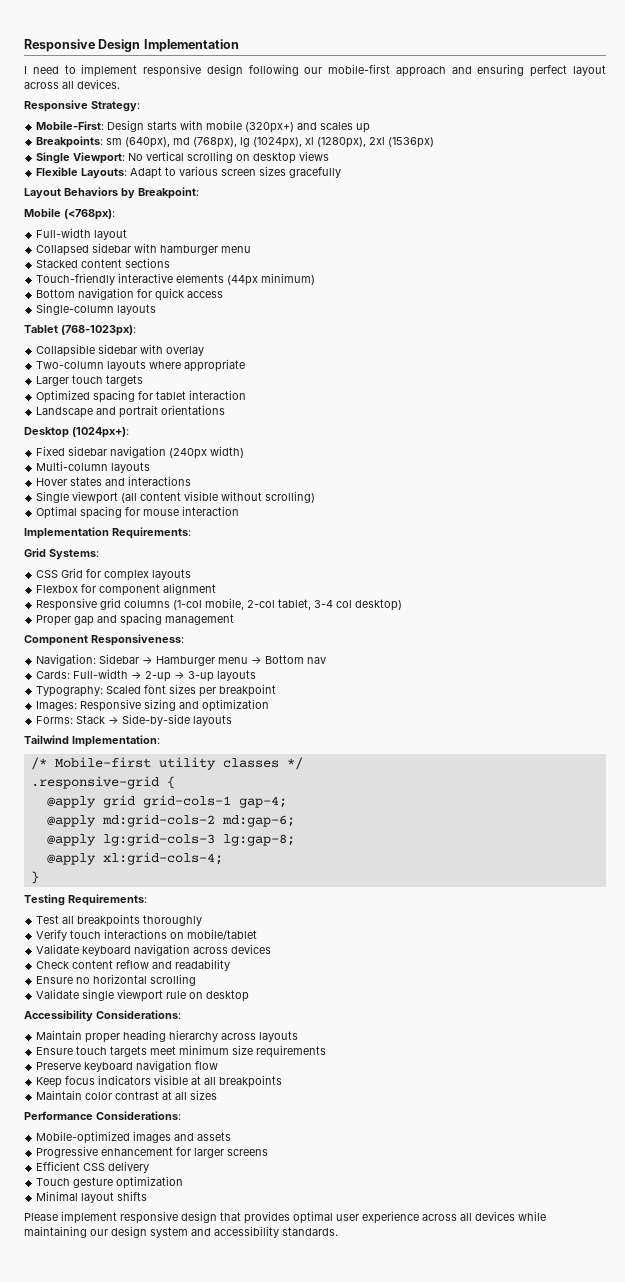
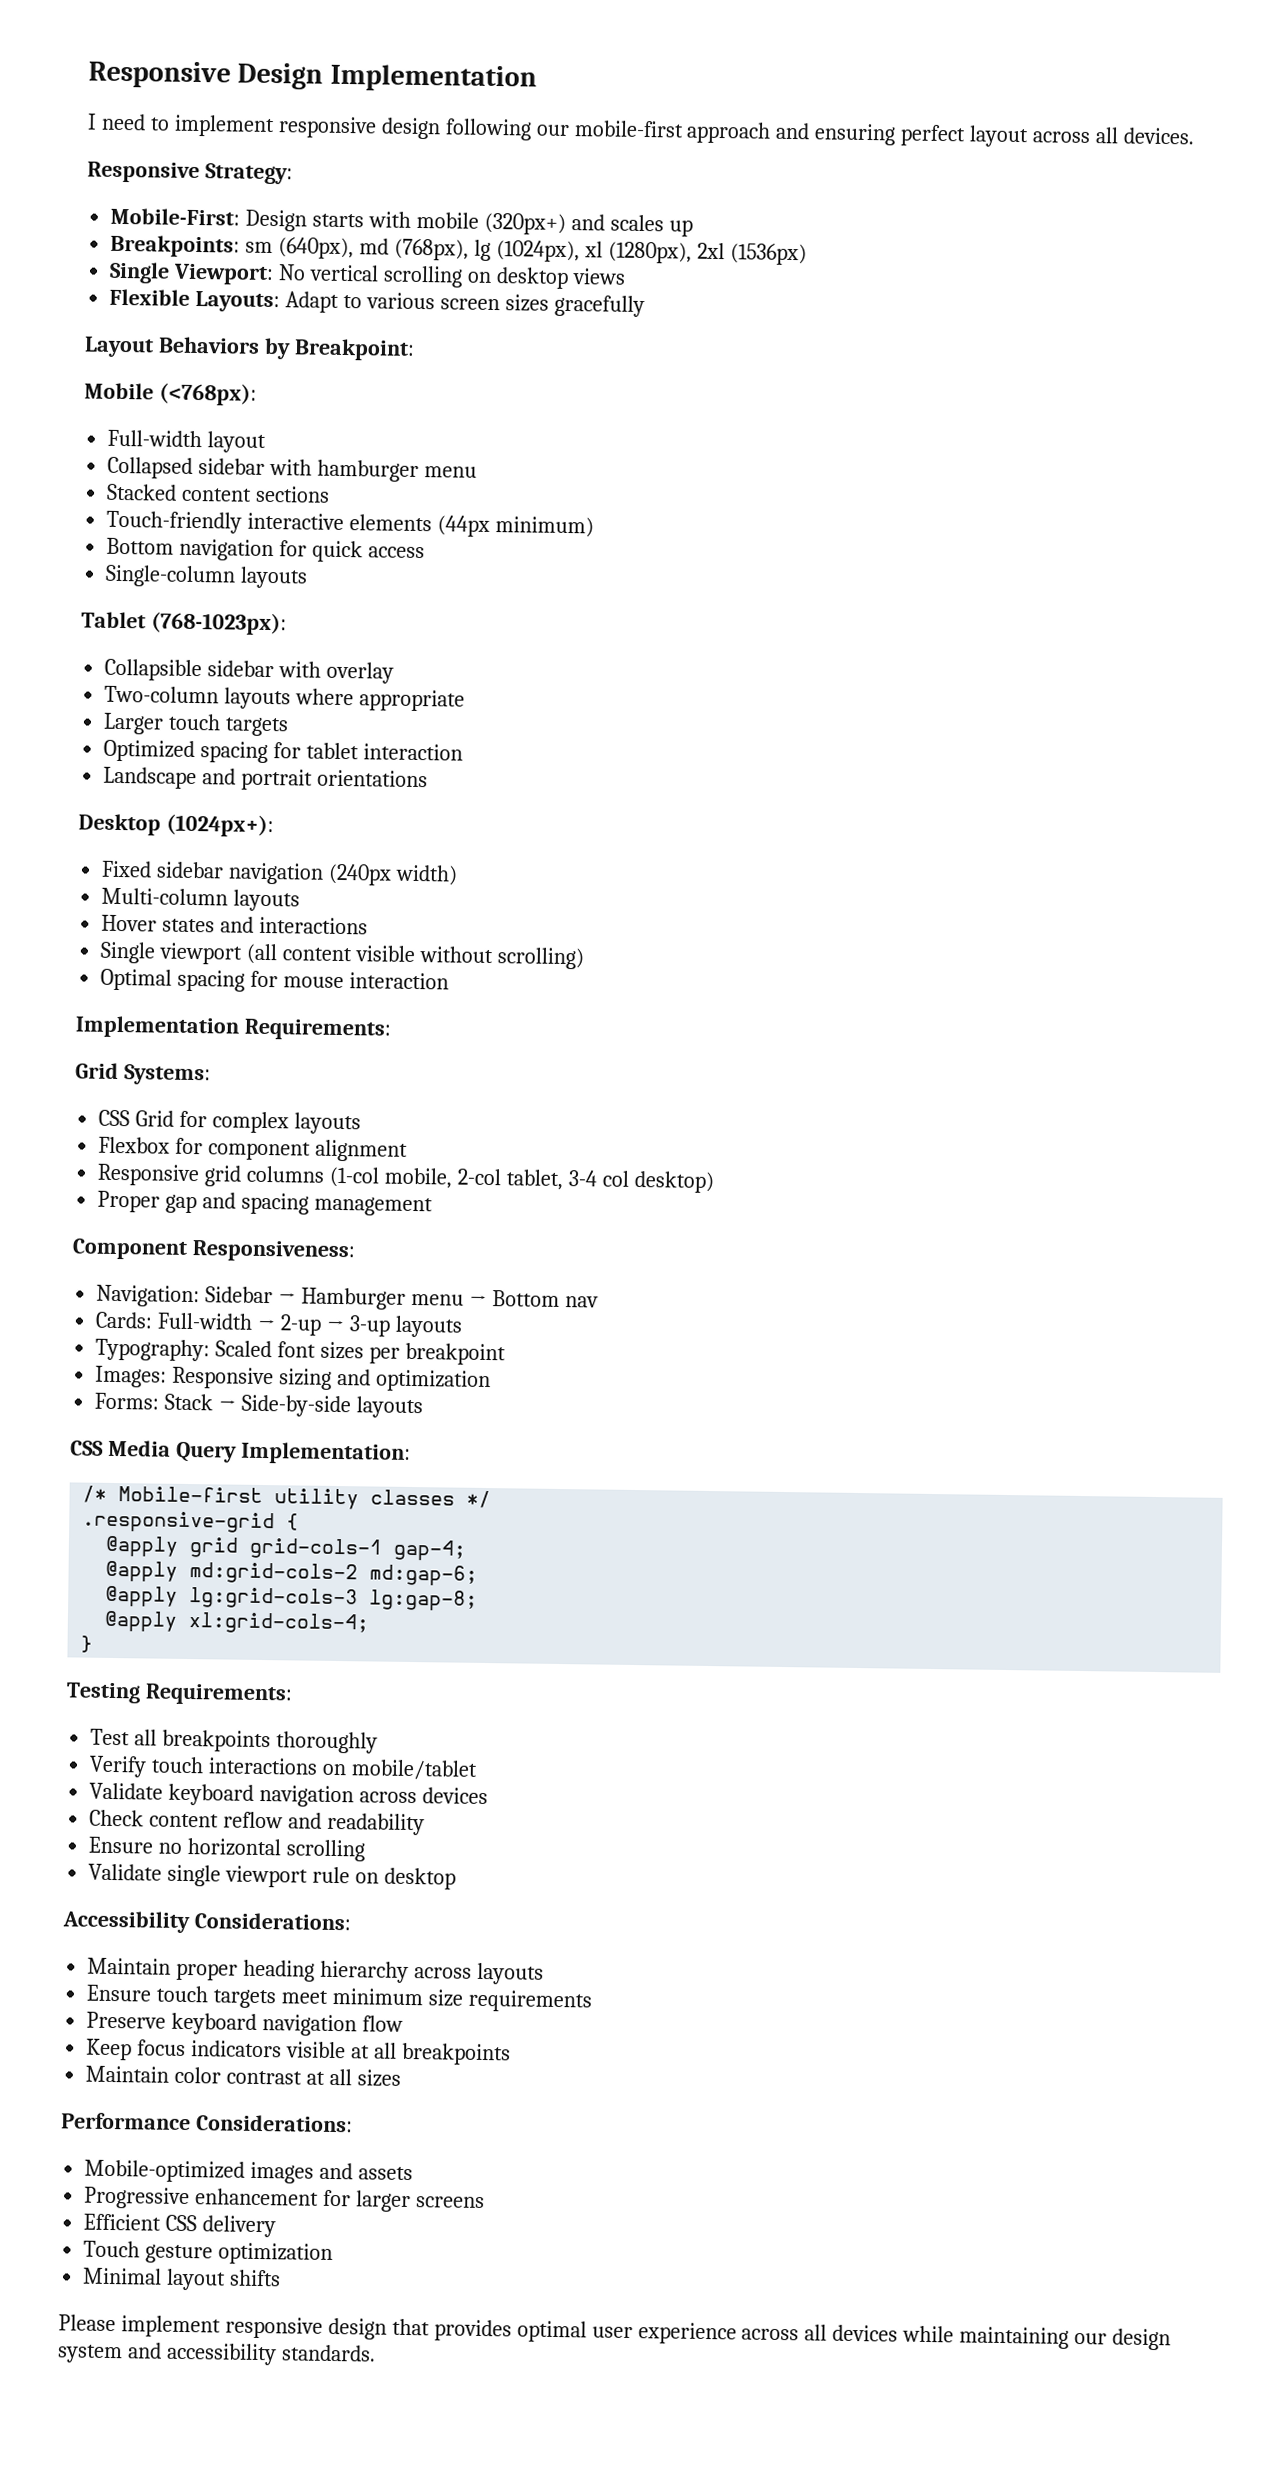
[24,735,69,744] Tailwind -> [70,1439,237,1463] CSS Media Query

